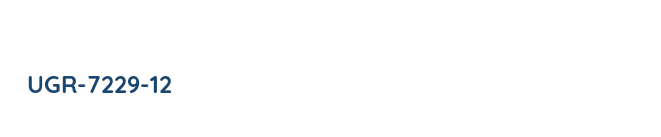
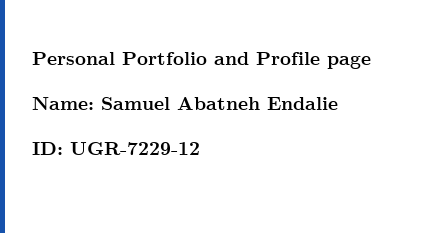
(27, 84) none -> [32,52,371,69] [32,97,338,110] [32,142,63,155] Personal Portfolio and Profile page // Name: Samuel Abatneh Endalie // ID:

